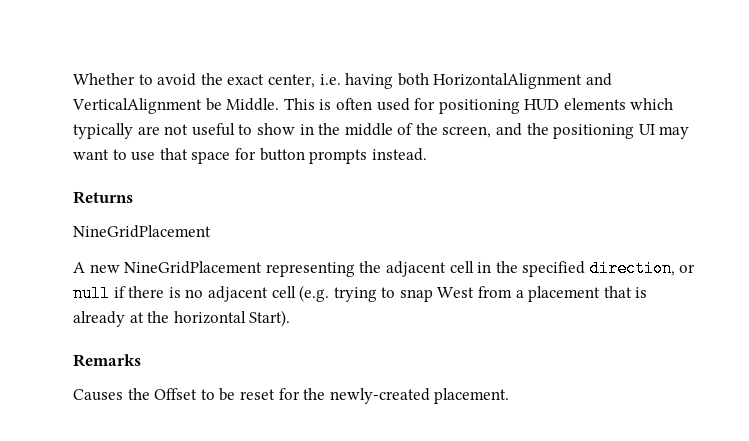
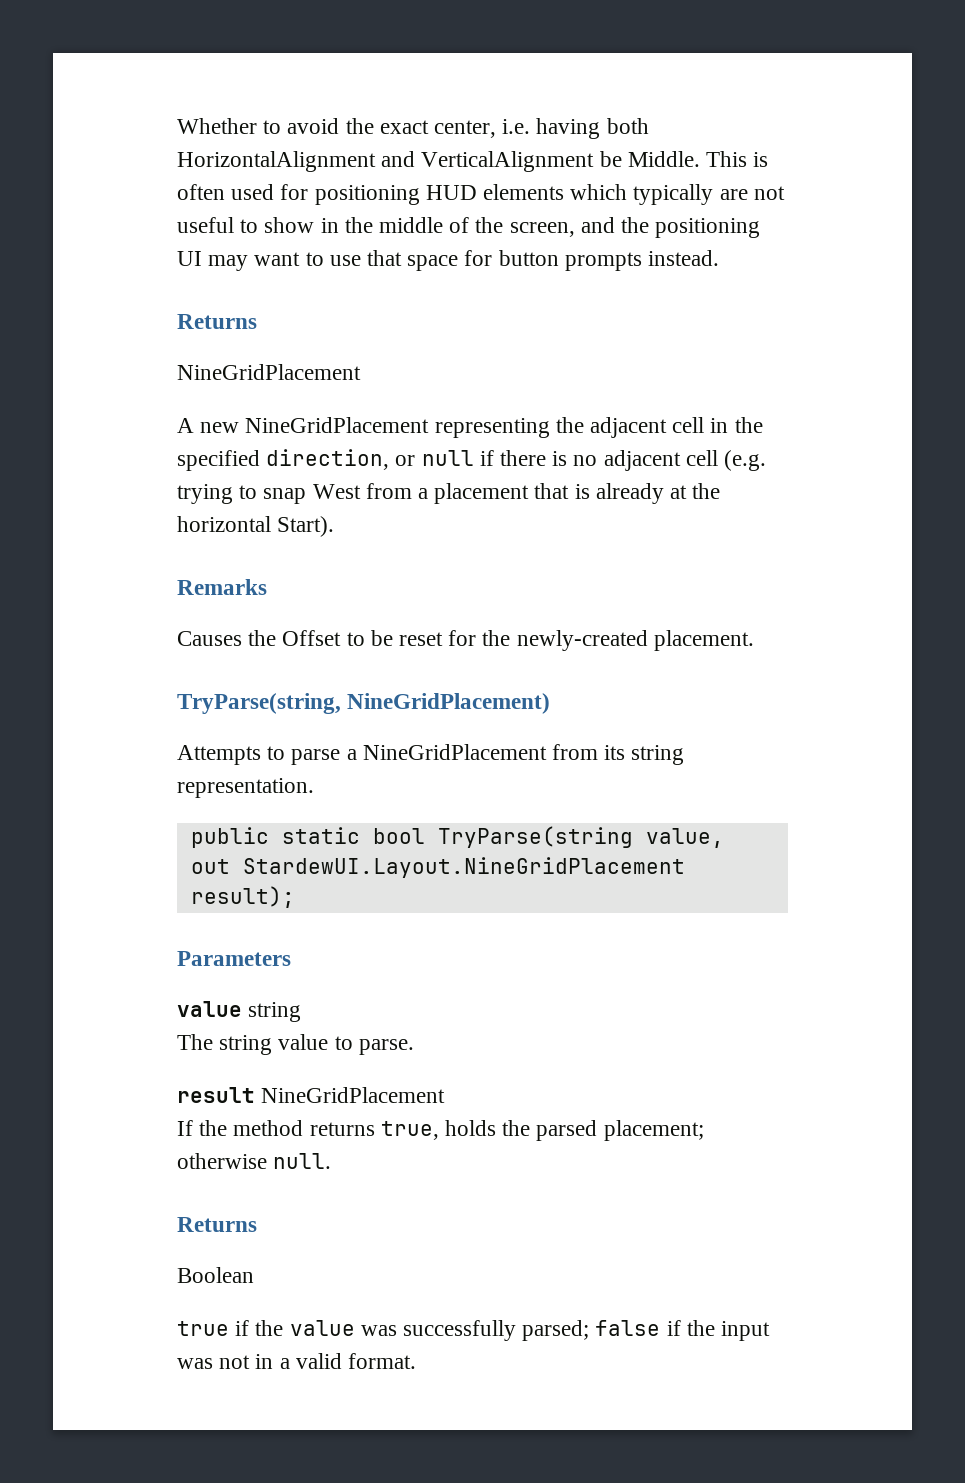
(510, 396) none -> [177,693,551,714] [177,744,685,765] [177,778,314,798] [190,826,724,848] [190,857,685,878] [190,886,295,908] [177,951,291,966] [177,1001,302,1022] [177,1034,414,1055] [177,1087,446,1103] [177,1120,704,1141] [177,1153,332,1169] [177,1217,257,1232] [177,1267,254,1283] [177,1320,771,1341] [177,1353,417,1369] // TryParse(string, NineGridPlacement) // Attempts to parse a NineGridPlacement from its string representation. // public static bool TryParse(string value, out StardewUI.Layout.NineGridPlacement result); // Parameters // value string // The string value to parse. // result NineGridPlacement // If the method returns true, holds the parsed placement; otherwise null. // Returns // Boolean // true if the value was successfully parsed; false if the input was not in a valid format.

